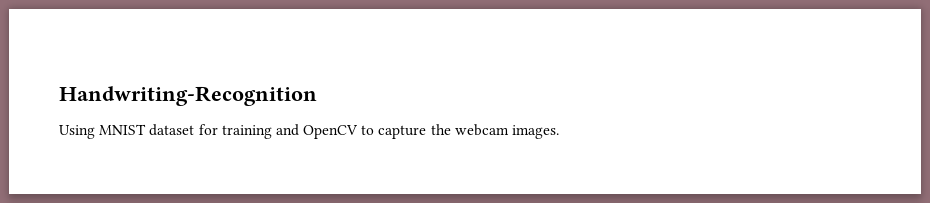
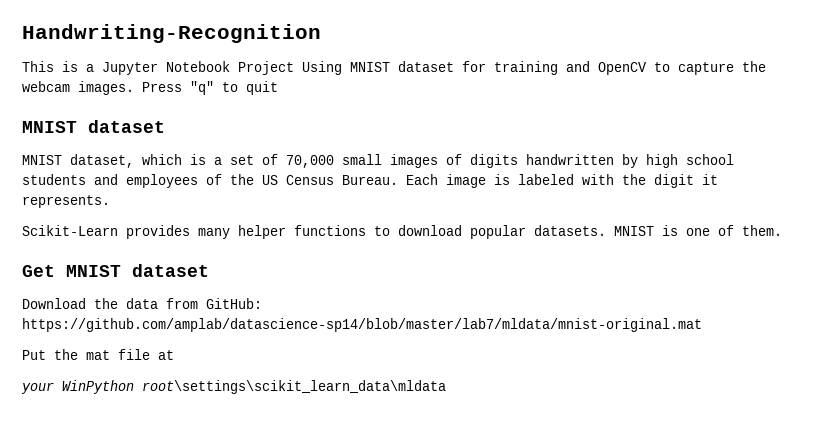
(317, 96) none -> [22,61,294,75] This is a Jupyter Notebook Project
(560, 132) none -> [142,81,278,95] [22,120,165,133] [22,154,734,168] [22,174,718,188] [22,195,110,208] [22,225,782,239] [22,264,209,277] [22,298,262,309] [22,318,702,332] [22,349,174,360] [21,380,446,394] Press "q" to quit // MNIST dataset // MNIST dataset, which is a set of 70,000 small images of digits handwritten by high school students and employees of the US Census Bureau. Each image is labeled with the digit it represents. // Scikit-Learn provides many helper functions to download popular datasets. MNIST is one of them. // Get MNIST dataset // Download the data from GitHub: https://github.com/amplab/datascience-sp14/blob/master/lab7/mldata/mnist-original.mat // Put the mat file at // your WinPython root\settings\scikit_learn_data\mldata

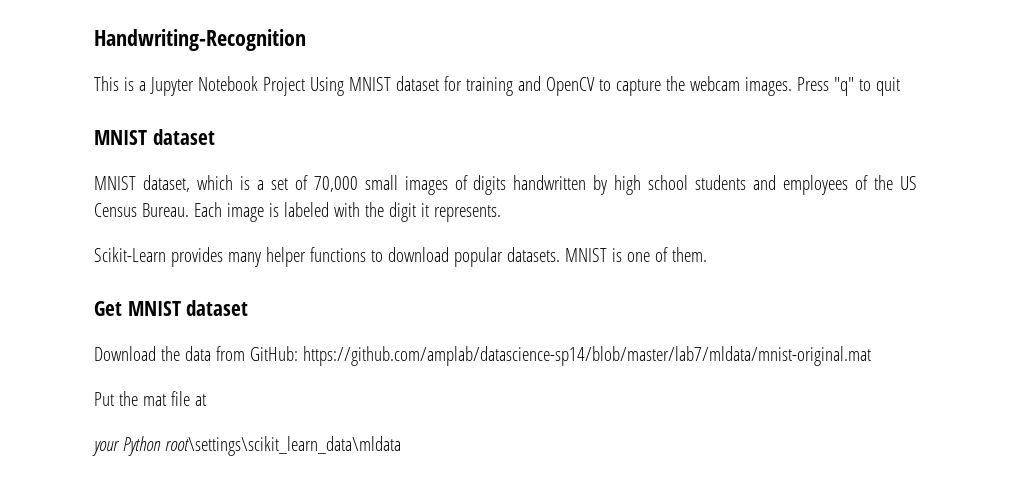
[62,380,134,394] WinPython -> [122,436,161,456] Python

